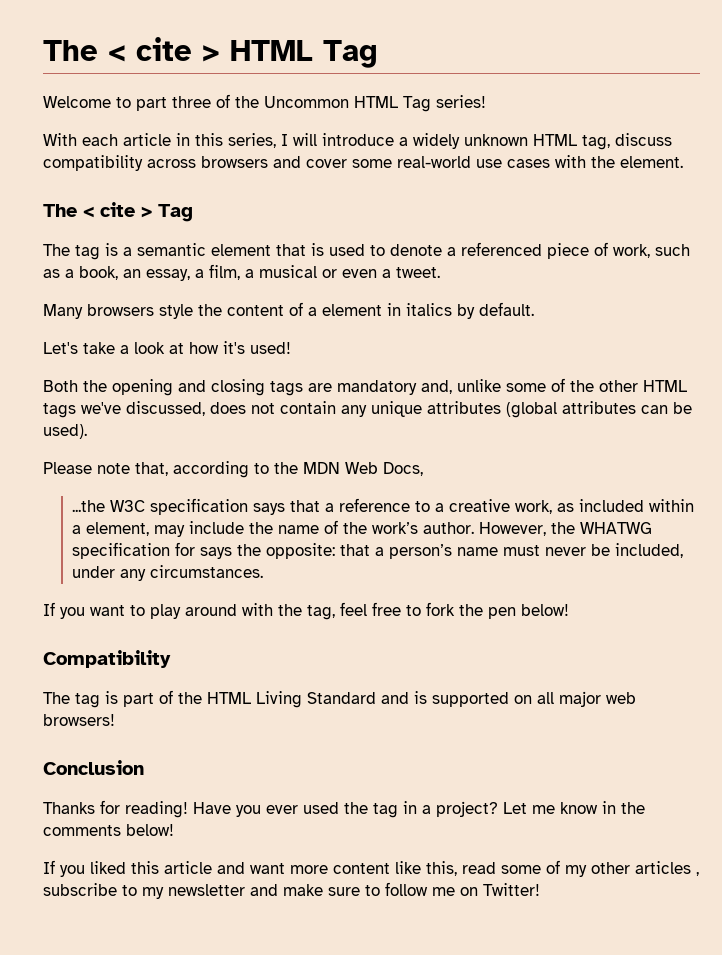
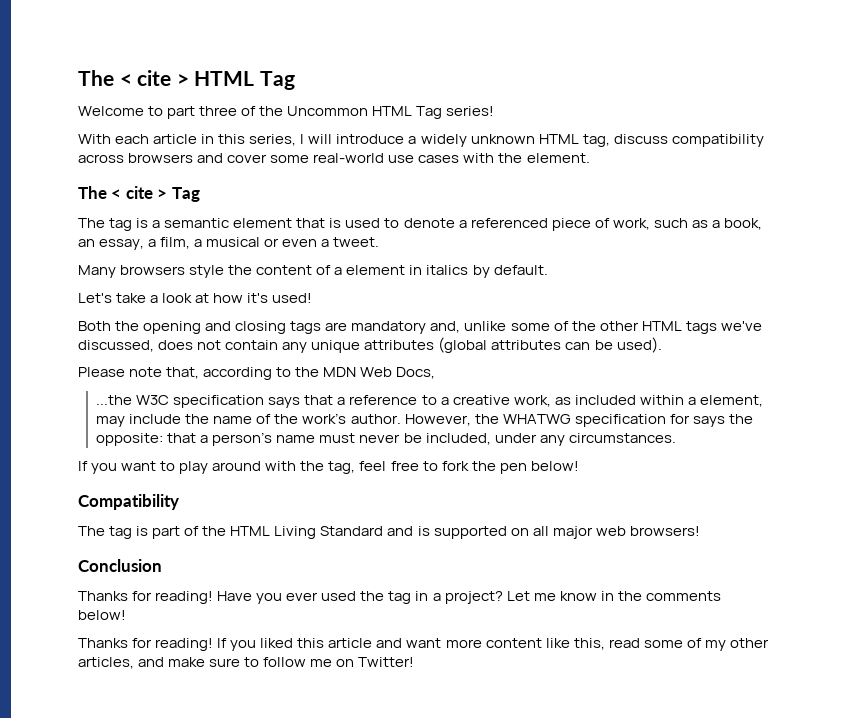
(174, 830) none -> [78,638,214,651] Thanks for reading!
[635,861,699,876] [43,883,245,899] articles , subscribe to my newsletter -> [78,657,134,669] articles,

